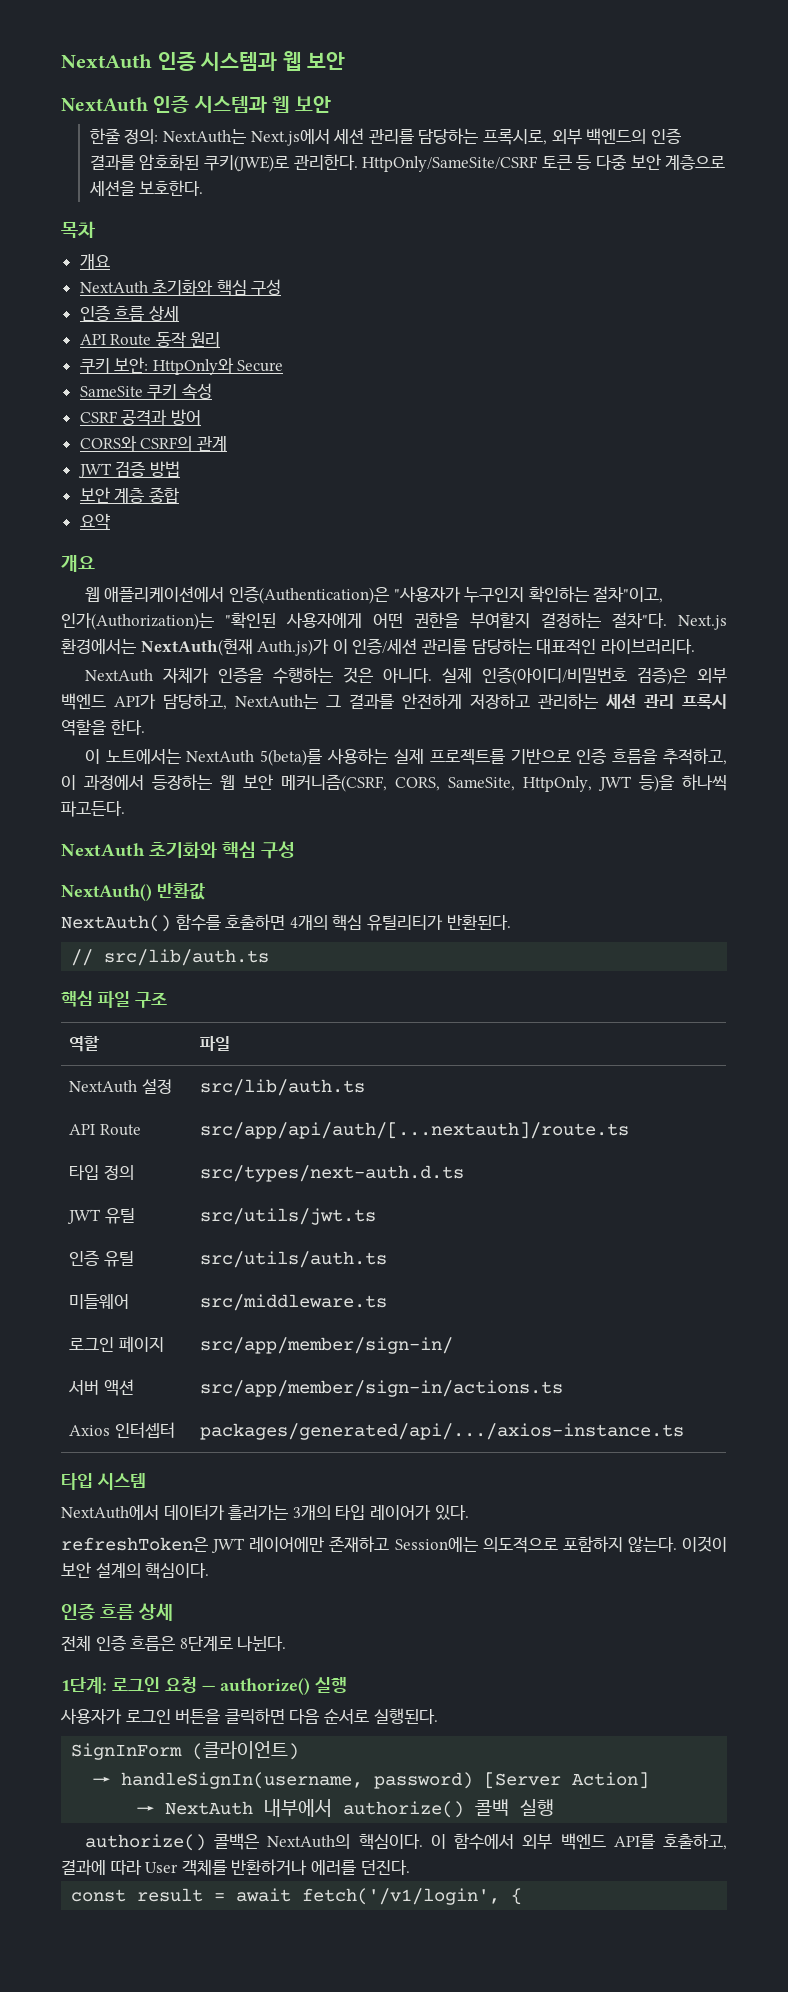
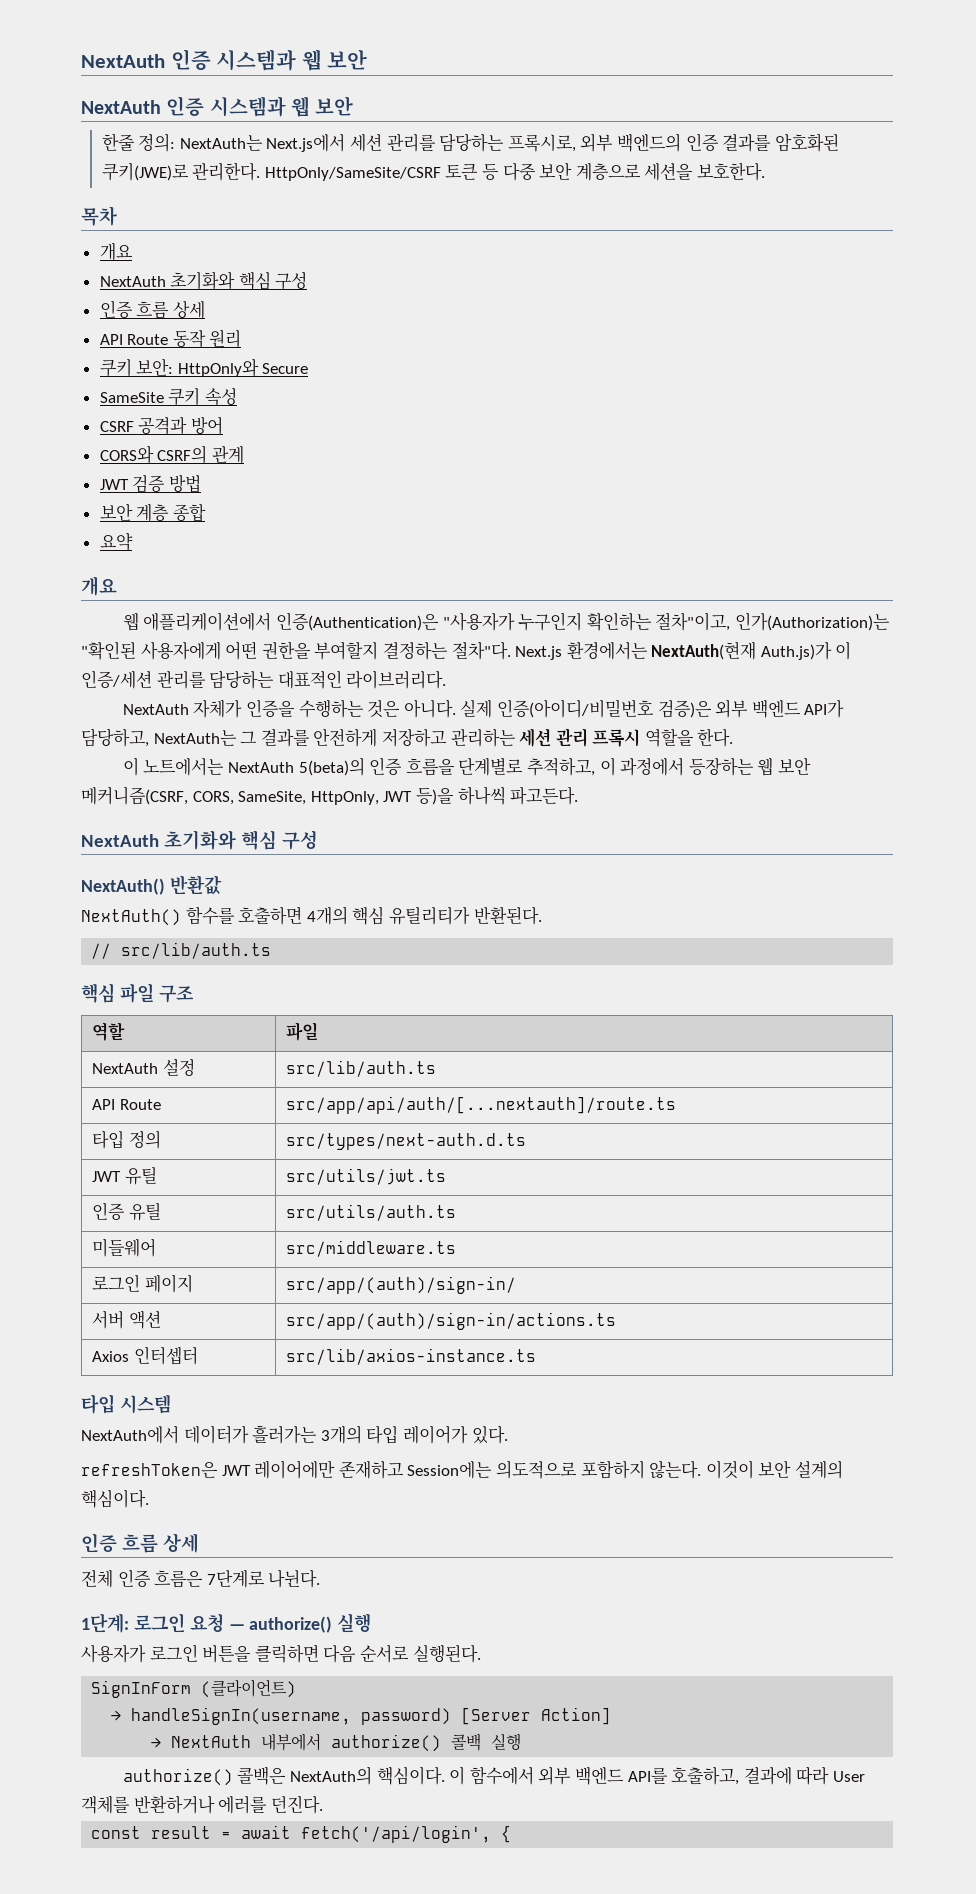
[260,748,571,766] 5(beta)를 사용하는 실제 프로젝트를 기반으로 -> [298,757,365,776] 5(beta)의
(658, 756) none -> [458,757,524,776] 단계별로
[199,1337,453,1354] src/app/member/sign-in/ -> [286,1276,517,1294] src/app/(auth)/sign-in/
[199,1380,563,1397] src/app/member/sign-in/actions.ts -> [286,1312,617,1330] src/app/(auth)/sign-in/actions.ts
[199,1423,684,1440] packages/generated/api/.../axios-instance.ts -> [286,1348,537,1365] src/lib/axios-instance.ts
[179,1636,233,1651] 8단계로 -> [206,1569,265,1588] 7단계로
[302,1888,501,1905] fetch('/v1/login', -> [301,1825,492,1843] fetch('/api/login',

